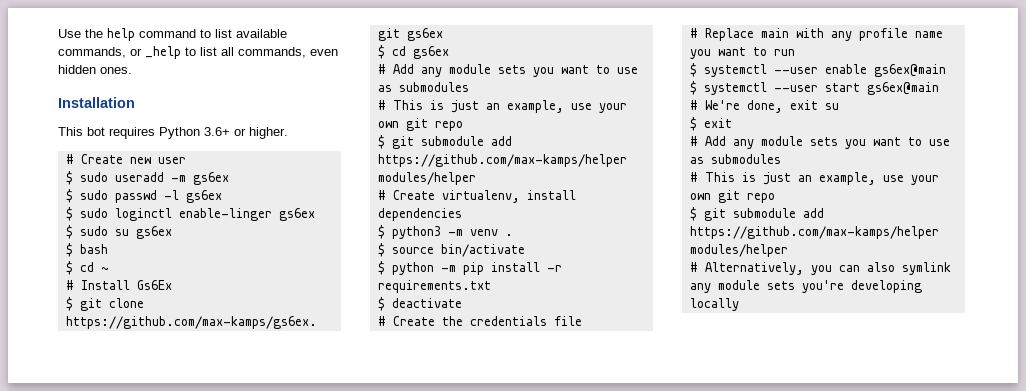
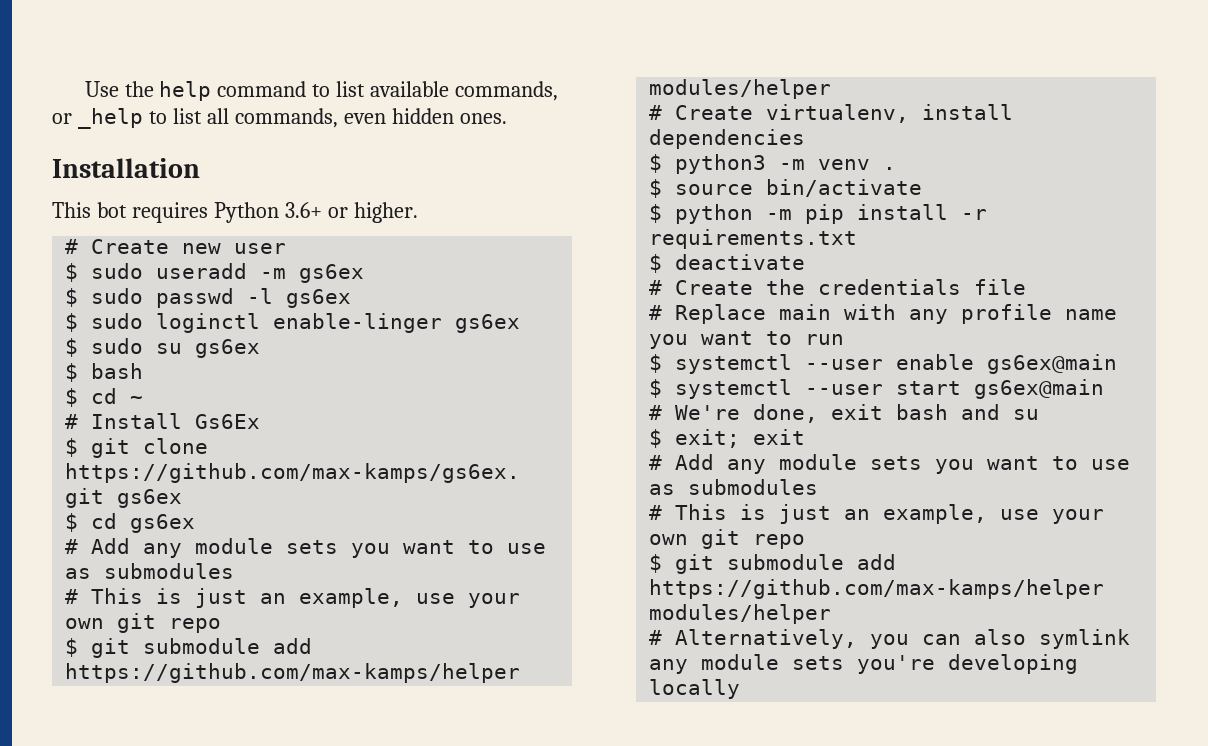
(818, 105) none -> [896,404,1001,420] bash and
(697, 124) none -> [675,429,741,448] exit;

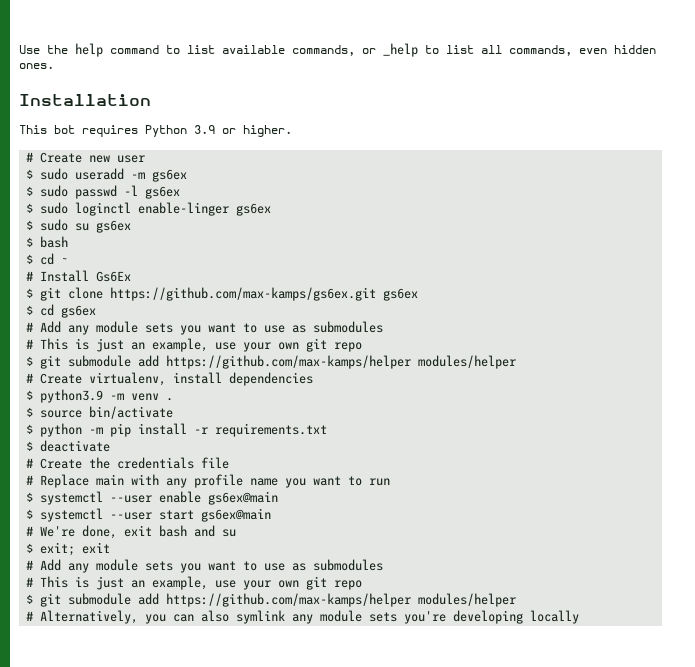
[284,202,322,218] 3.6+ -> [194,125,215,134] 3.9
[675,154,767,174] python3 -> [40,389,104,403] python3.9

